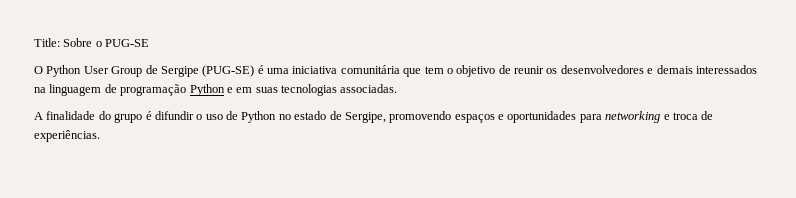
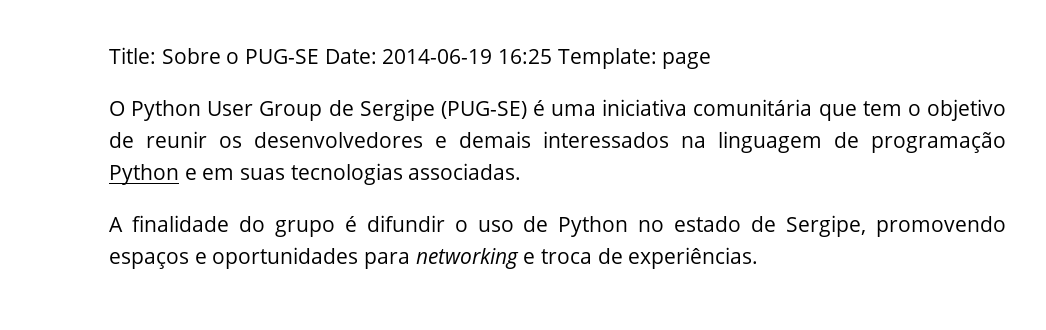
(150, 43) none -> [324,48,712,69] Date: 2014-06-19 16:25 Template: page

